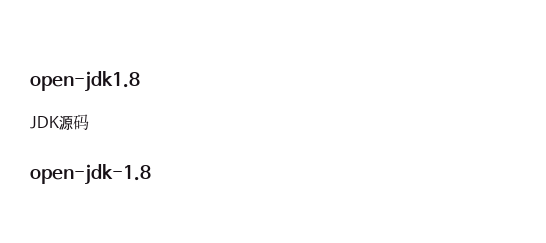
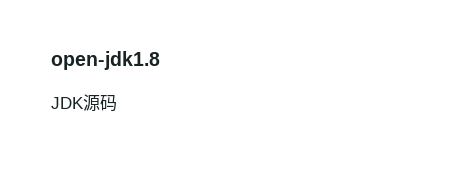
[30,164,151,185] // open-jdk-1.8 -> (117, 103) none

